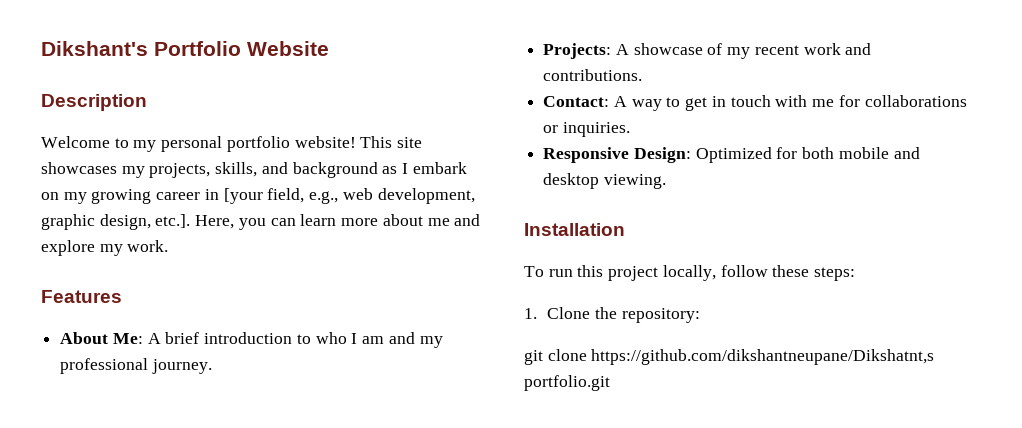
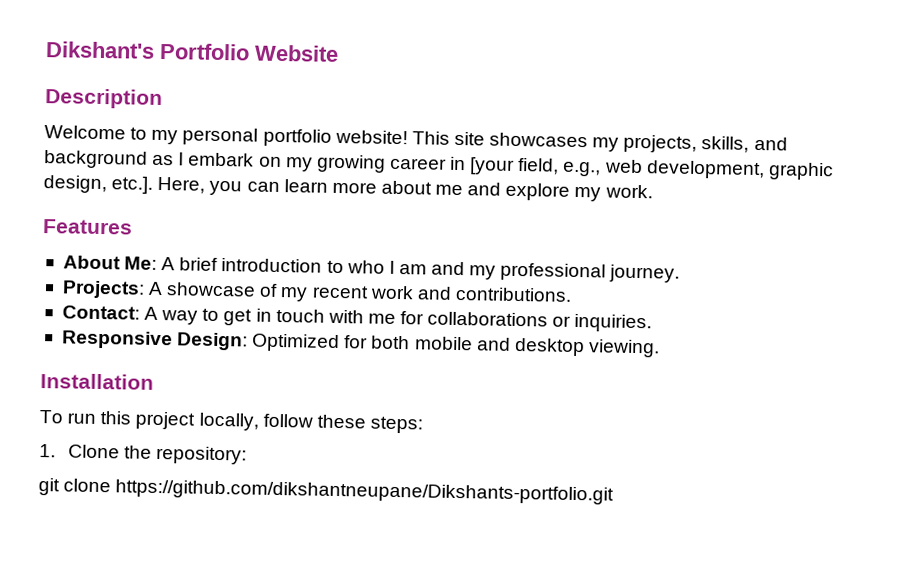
[591,349,935,365] [524,375,610,391] https://github.com/dikshantneupane/Dikshatnt,s portfolio.git -> [115,479,615,505] https://github.com/dikshantneupane/Dikshants-portfolio.git

